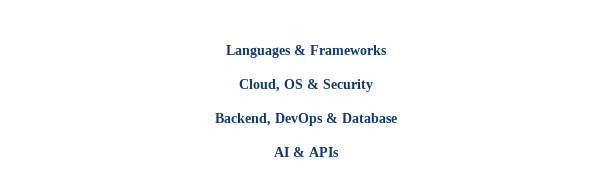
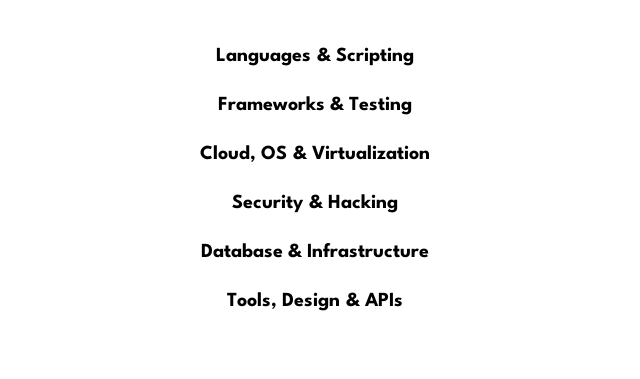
(306, 50) none -> [335,47,414,66] Scripting //
(387, 50) none -> [330,96,413,115] & Testing
(319, 84) none -> [312,145,431,160] Virtualization //
[214,113,397,126] [273,147,289,157] // Backend, DevOps & Database // AI -> [308,194,398,213] [200,243,430,258] [226,292,341,311] & Hacking // Database & Infrastructure // Tools, Design

